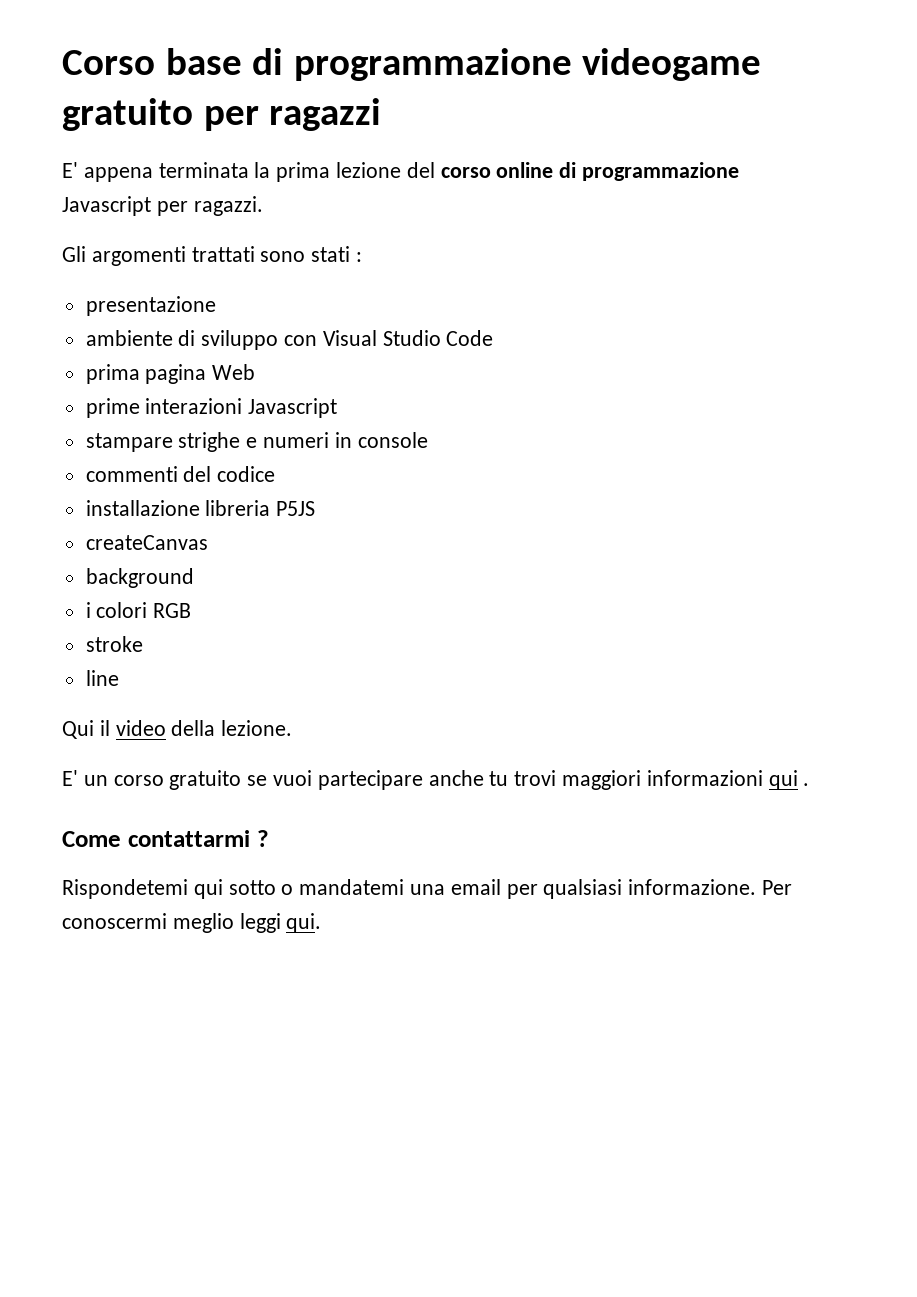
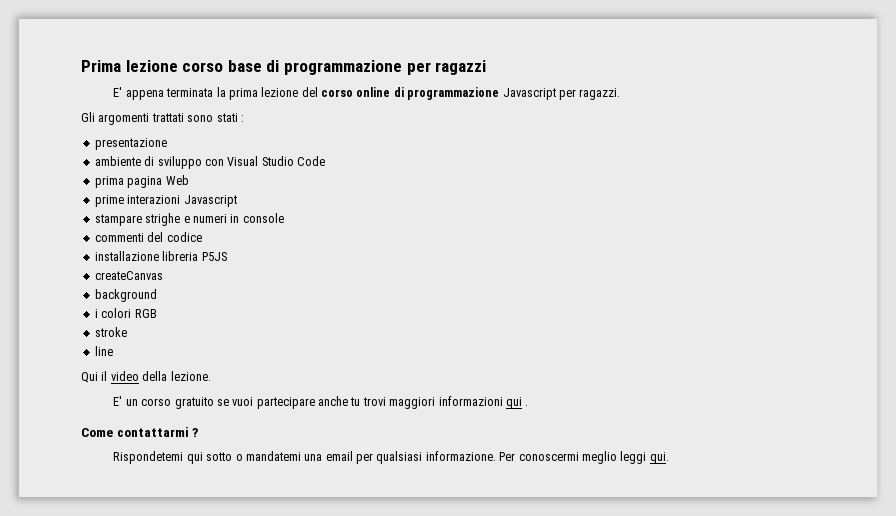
[62,50,155,75] Corso -> [81,60,224,72] Prima lezione corso
[582,48,762,81] [62,98,193,131] videogame gratuito -> (402, 67) none

